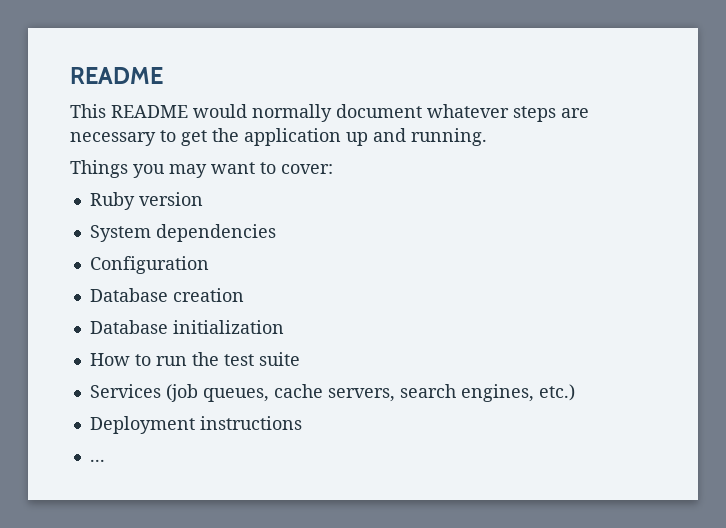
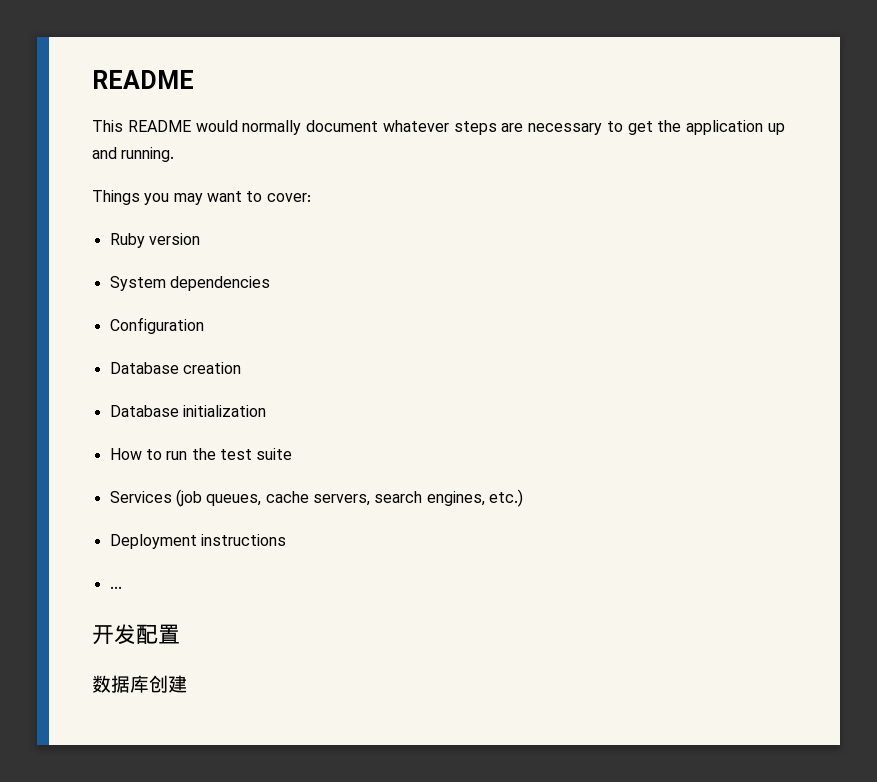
(105, 460) none -> [92,624,180,645] [92,675,187,693] // 开发配置 // 数据库创建

